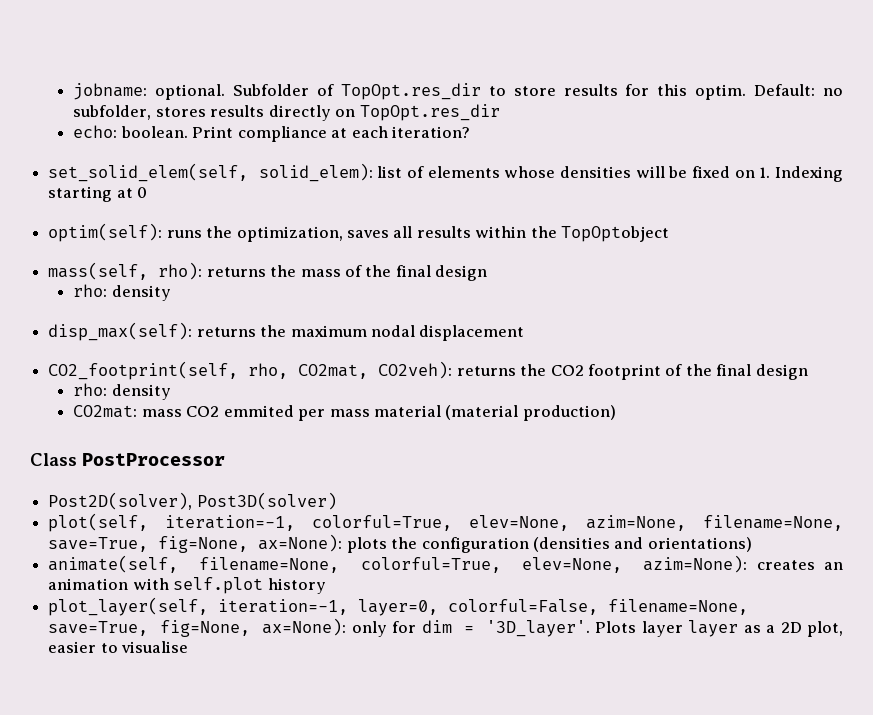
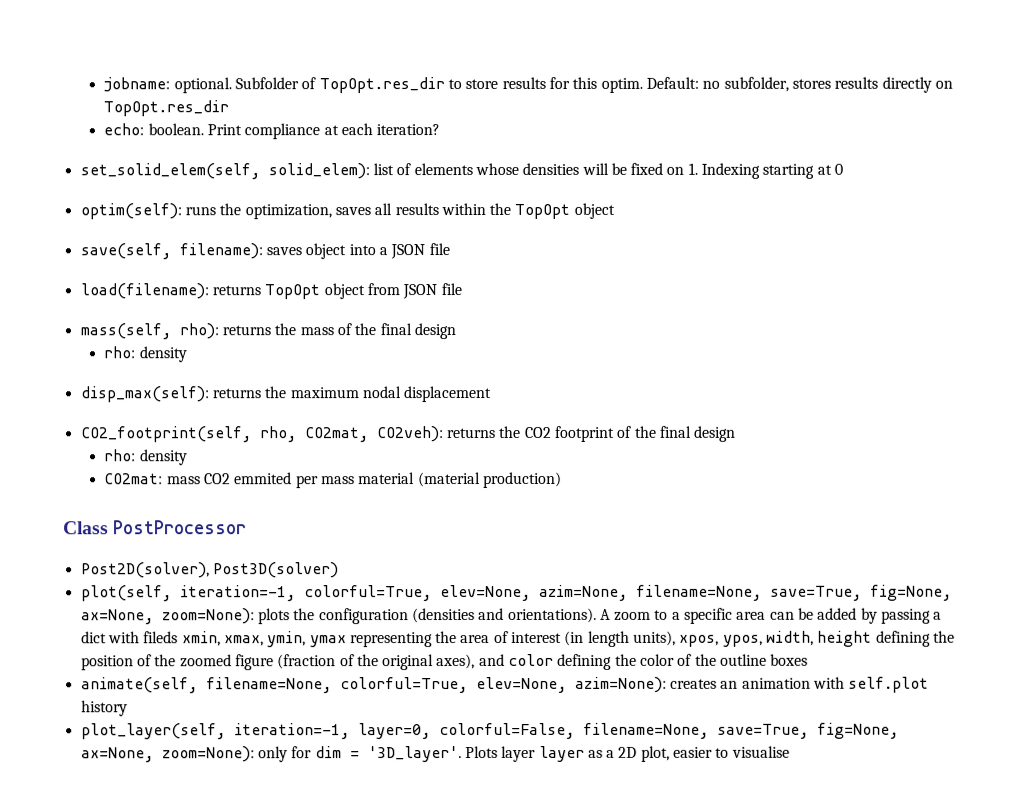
[561,226,670,242] TopOptobject -> [514,202,615,219] [79,243,450,260] [79,283,462,300] TopOpt object // save(self, filename): saves object into a JSON file // load(filename): returns TopOpt object from JSON file
[258,534,343,552] ax=None): -> [80,608,255,625] ax=None, zoom=None):
[647,537,752,552] orientations) -> [507,607,943,624] [80,630,956,648] [80,653,809,671] orientations). A zoom to a specific area can be added by passing a dict with fileds xmin, xmax, ymin, ymax representing the area of interest (in length units), xpos, ypos, width, height defining the position of the zoomed figure (fraction of the original axes), and color defining the color of the outline boxes
[262,618,347,636] ax=None): -> [80,746,255,763] ax=None, zoom=None):

